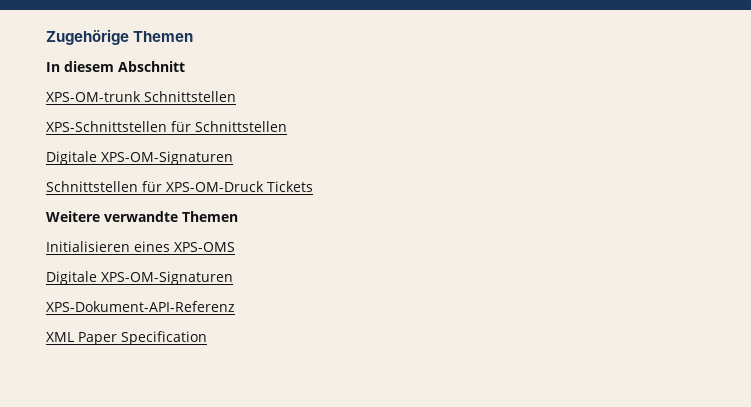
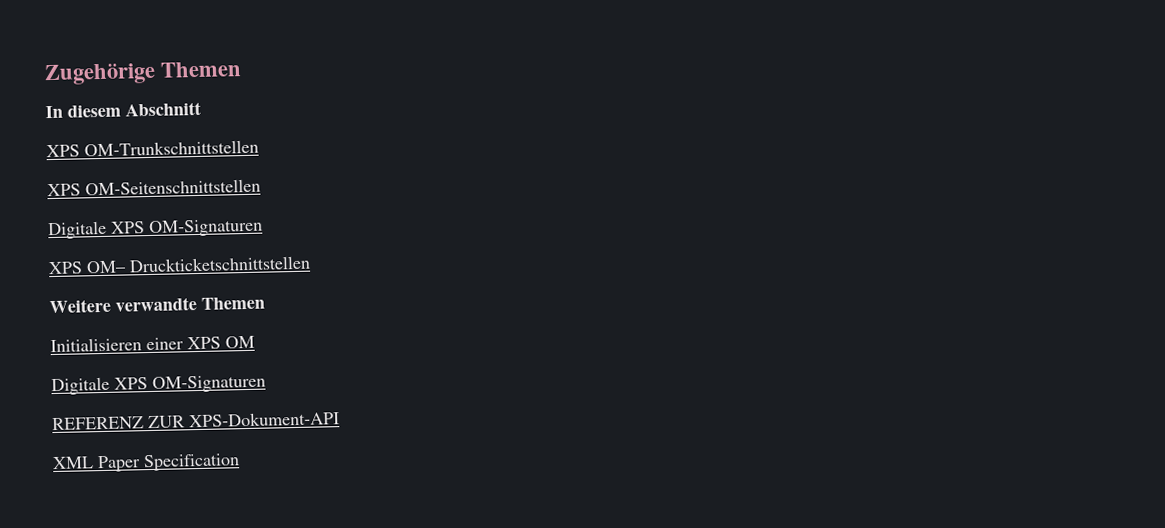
[46,91,236,102] [46,121,287,132] [46,151,233,165] [46,181,313,192] [46,211,238,222] [46,241,235,252] [46,271,233,285] [46,301,235,312] XPS-OM-trunk Schnittstellen // XPS-Schnittstellen für Schnittstellen // Digitale XPS-OM-Signaturen // Schnittstellen für XPS-OM-Druck Tickets // Weitere verwandte Themen // Initialisieren eines XPS-OMS // Digitale XPS-OM-Signaturen // XPS-Dokument-API-Referenz -> [46,139,259,158] [47,178,261,197] [48,218,263,240] [48,255,311,275] [49,296,265,314] [50,335,255,353] [51,374,266,396] [52,411,340,431] XPS OM-Trunkschnittstellen // XPS OM-Seitenschnittstellen // Digitale XPS OM-Signaturen // XPS OM– Druckticketschnittstellen // Weitere verwandte Themen // Initialisieren einer XPS OM // Digitale XPS OM-Signaturen // REFERENZ ZUR XPS-Dokument-API

